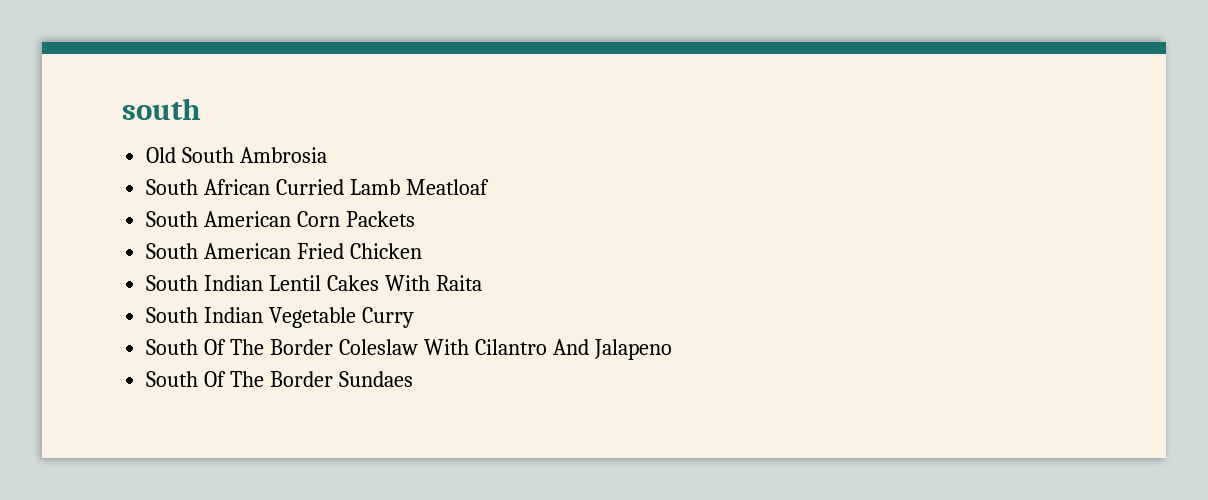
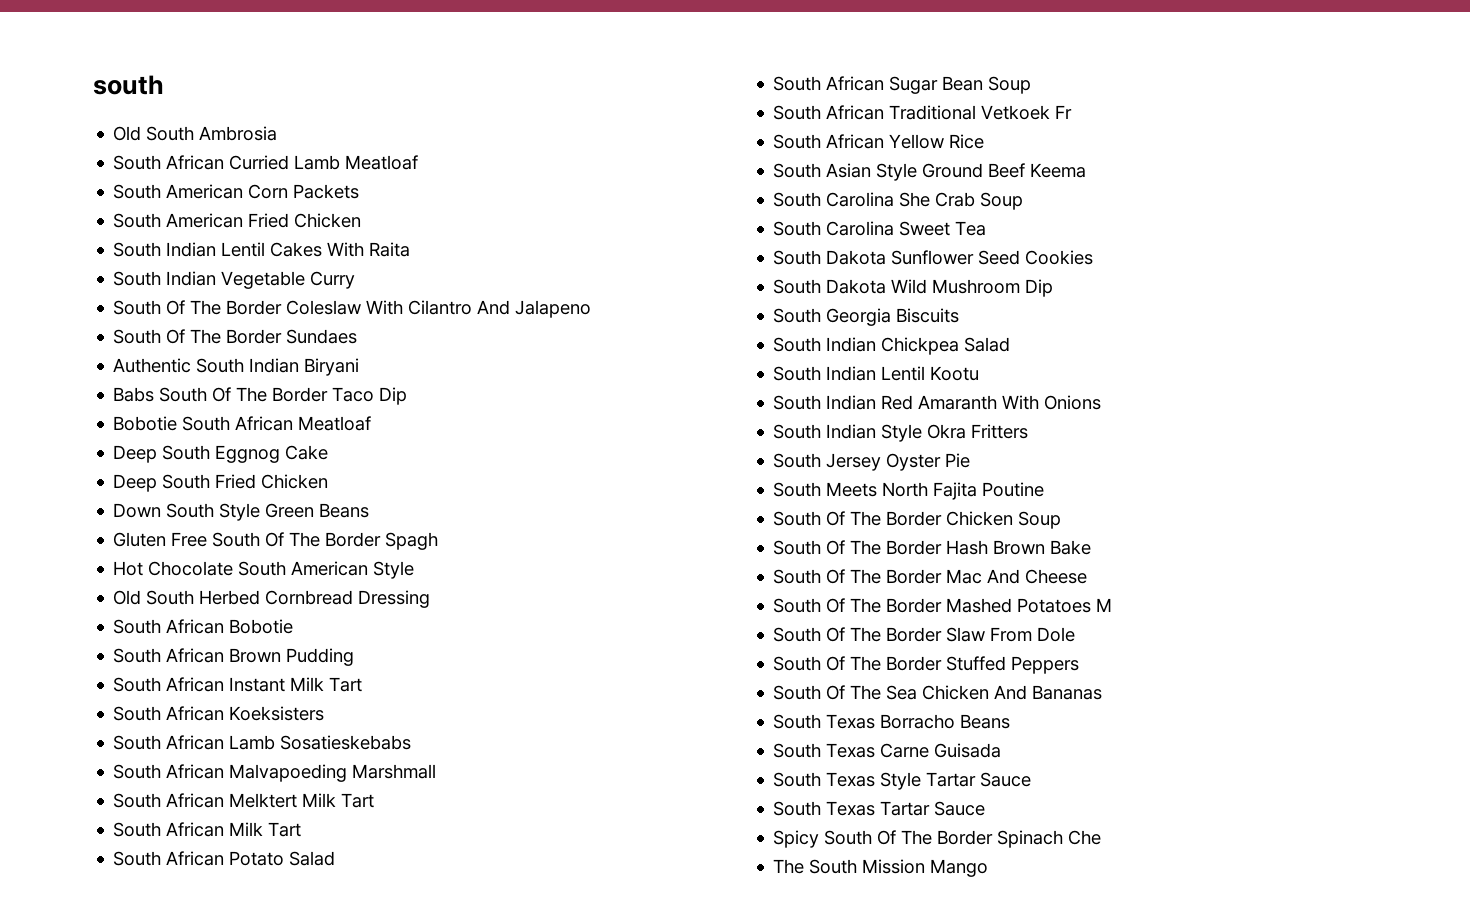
(413, 379) none -> [113,358,360,376] [113,387,408,405] [113,416,372,431] [113,445,329,463] [113,474,329,492] [113,503,370,521] [113,532,439,550] [113,561,415,579] [113,590,431,608] [113,619,294,634] [113,648,355,666] [113,677,363,692] [113,706,325,721] [113,735,412,750] [113,764,437,782] [113,793,375,808] [113,822,302,837] [113,851,336,866] [773,76,1032,94] [773,105,1073,120] [773,134,985,149] [773,163,1087,181] [773,192,1024,210] [773,221,987,236] [773,250,1094,265] [773,279,1054,297] [773,308,960,326] [773,337,1011,355] [773,366,980,381] [773,395,1102,410] [773,424,1029,442] [773,453,971,471] [773,482,1045,500] [773,511,1062,529] [773,540,1092,555] [773,569,1088,584] [773,598,1113,613] [773,627,1076,642] [773,656,1080,674] [773,685,1103,700] [773,714,1011,729] [773,743,1002,758] [773,772,1032,790] [773,801,986,816] [773,830,1102,848] [773,859,989,877] // Authentic South Indian Biryani // Babs South Of The Border Taco Dip // Bobotie South African Meatloaf // Deep South Eggnog Cake // Deep South Fried Chicken // Down South Style Green Beans // Gluten Free South Of The Border Spagh // Hot Chocolate South American Style // Old South Herbed Cornbread Dressing // South African Bobotie // South African Brown Pudding // South African Instant Milk Tart // South African Koeksisters // South African Lamb Sosatieskebabs // South African Malvapoeding Marshmall // South African Melktert Milk Tart // South African Milk Tart // South African Potato Salad // South African Sugar Bean Soup // South African Traditional Vetkoek Fr // South African Yellow Rice // South Asian Style Ground Beef Keema // South Carolina She Crab Soup // South Carolina Sweet Tea // South Dakota Sunflower Seed Cookies // South Dakota Wild Mushroom Dip // South Georgia Biscuits // South Indian Chickpea Salad // South Indian Lentil Kootu // South Indian Red Amaranth With Onions // South Indian Style Okra Fritters // South Jersey Oyster Pie // South Meets North Fajita Poutine // South Of The Border Chicken Soup // South Of The Border Hash Brown Bake // South Of The Border Mac And Cheese // South Of The Border Mashed Potatoes M // South Of The Border Slaw From Dole // South Of The Border Stuffed Peppers // South Of The Sea Chicken And Bananas // South Texas Borracho Beans // South Texas Carne Guisada // South Texas Style Tartar Sauce // South Texas Tartar Sauce // Spicy South Of The Border Spinach Che // The South Mission Mango

